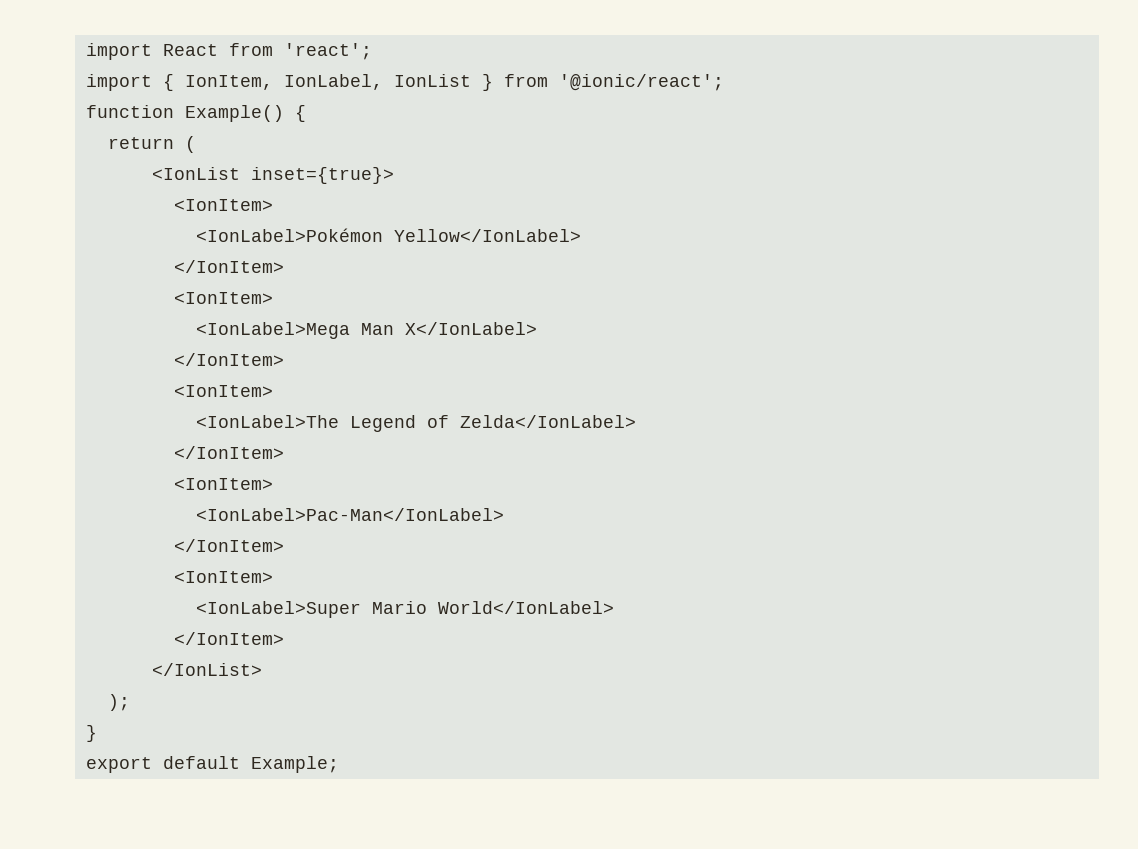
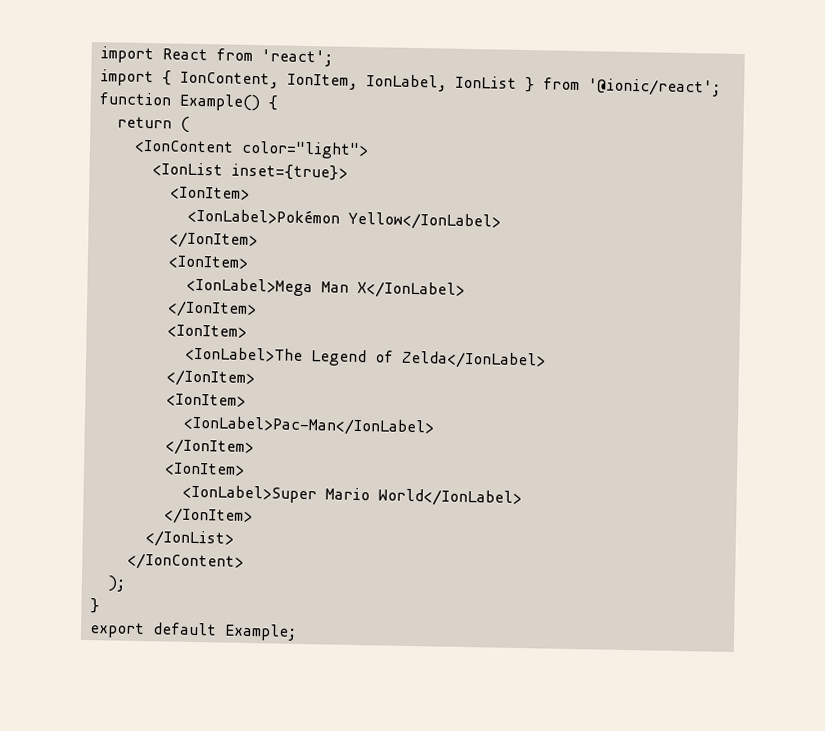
(175, 82) none -> [180,71,280,89] IonContent,
(197, 144) none -> [134,139,370,160] // <IonContent color="light">
(263, 669) none -> [127,552,245,571] // </IonContent>

